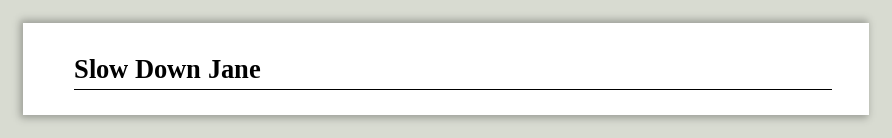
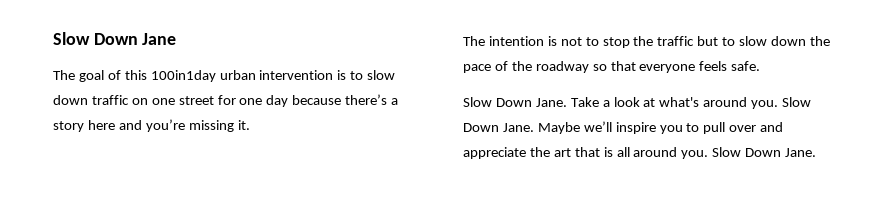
(262, 69) none -> [53,70,396,82] [53,94,399,107] [53,119,250,132] [463,36,830,48] [463,61,761,73] [463,97,812,109] [463,121,784,134] [463,147,817,159] // The goal of this 100in1day urban intervention is to slow down traffic on one street for one day because there’s a story here and you’re missing it. // The intention is not to stop the traffic but to slow down the pace of the roadway so that everyone feels safe. // Slow Down Jane. Take a look at what's around you. Slow Down Jane. Maybe we’ll inspire you to pull over and appreciate the art that is all around you. Slow Down Jane.

